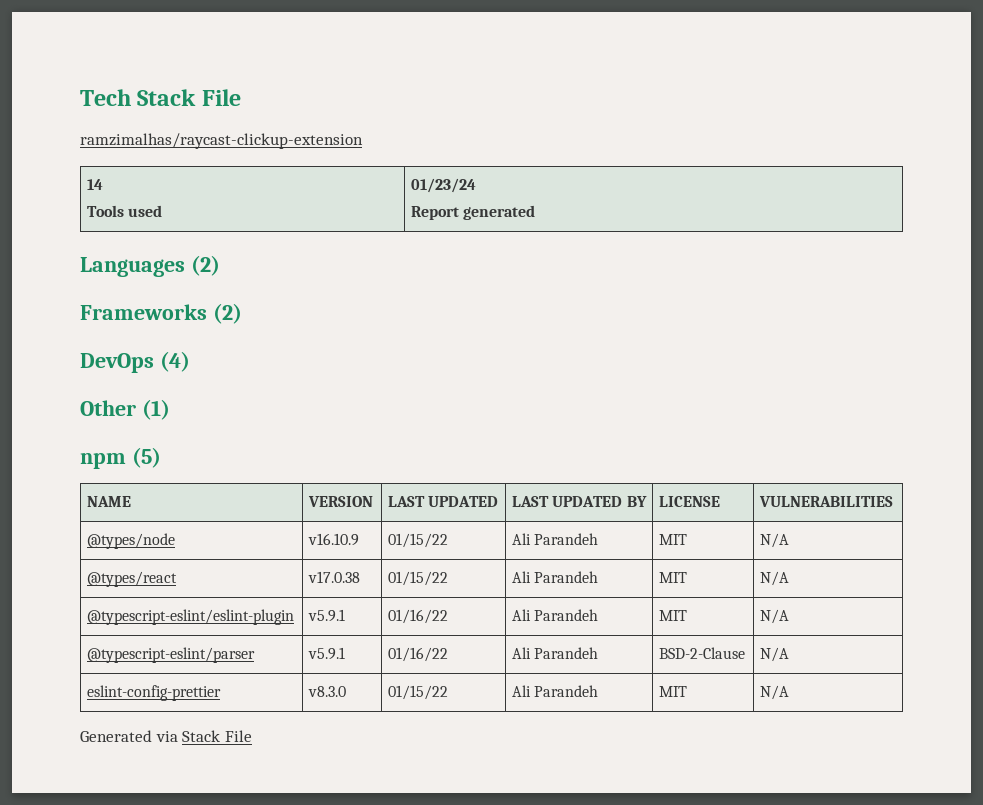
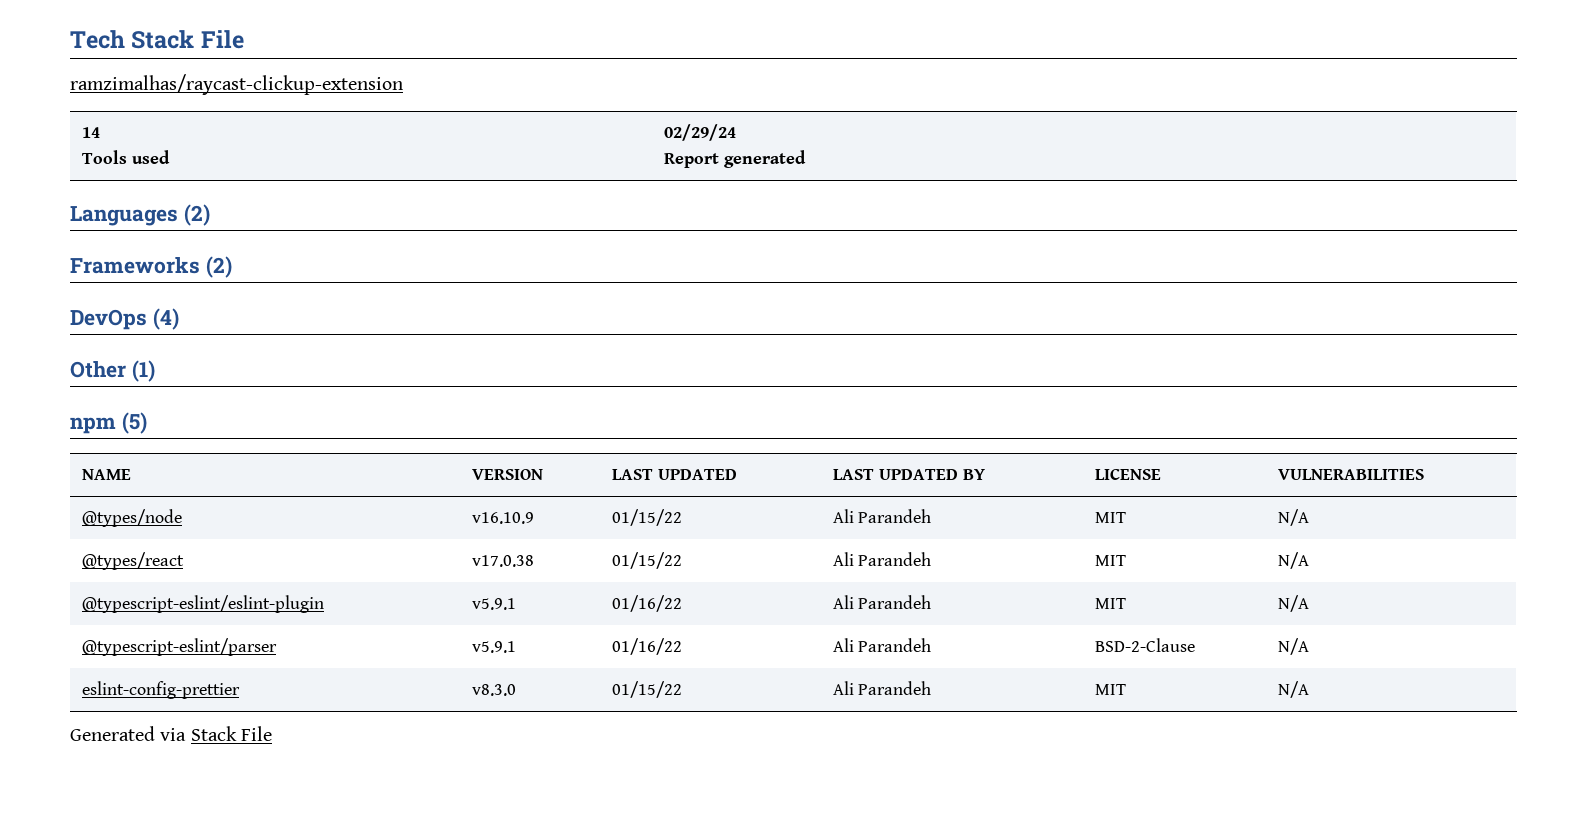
[411,178,477,193] 01/23/24 -> [663,124,736,141] 02/29/24

